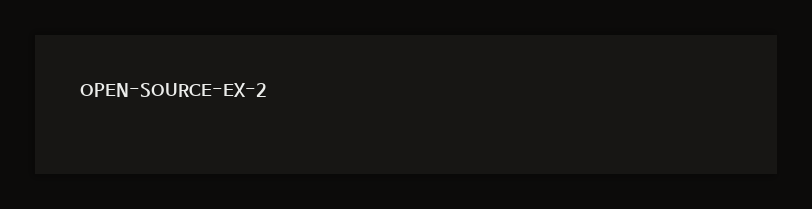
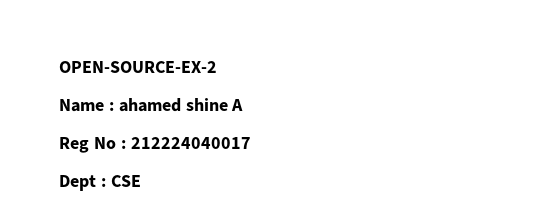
(267, 90) none -> [59,98,244,112] [59,137,251,153] [59,175,141,191] // Name : ahamed shine A // Reg No : 212224040017 // Dept : CSE

